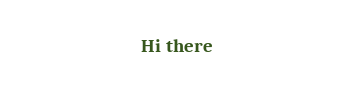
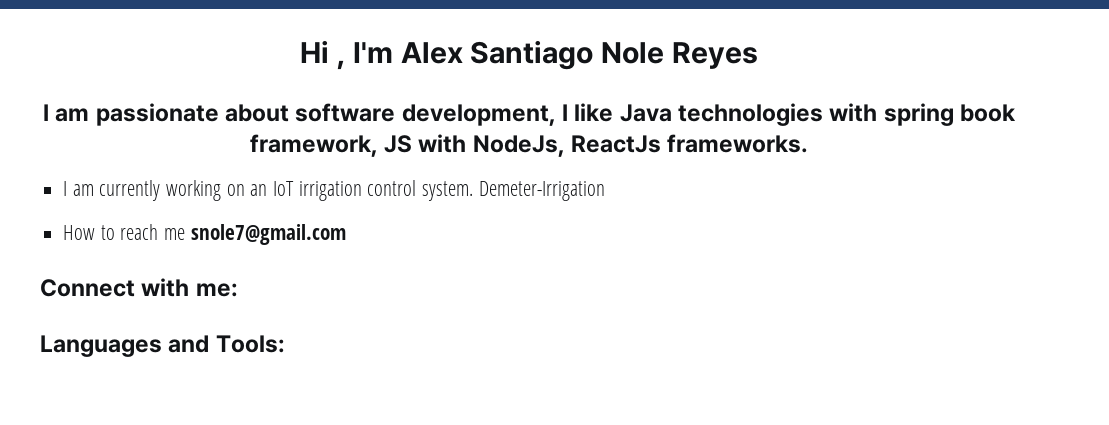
[165,39,213,52] there -> [336,40,759,70] [42,103,1017,126] [249,134,809,157] [63,180,605,201] [63,224,346,245] [40,278,238,297] [40,335,285,357] , I'm Alex Santiago Nole Reyes // I am passionate about software development, I like Java technologies with spring book framework, JS with NodeJs, ReactJs frameworks. // I am currently working on an IoT irrigation control system. Demeter-Irrigation // How to reach me snole7@gmail.com // Connect with me: // Languages and Tools:

